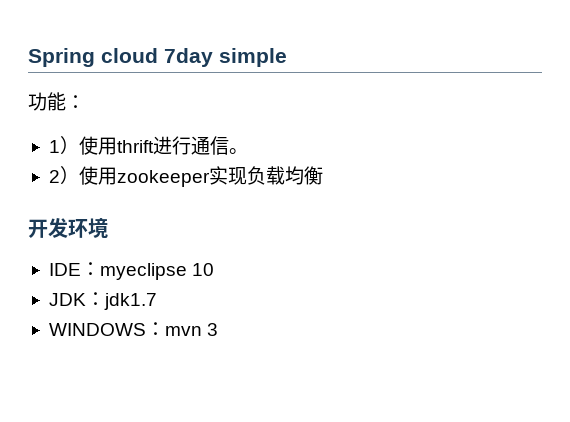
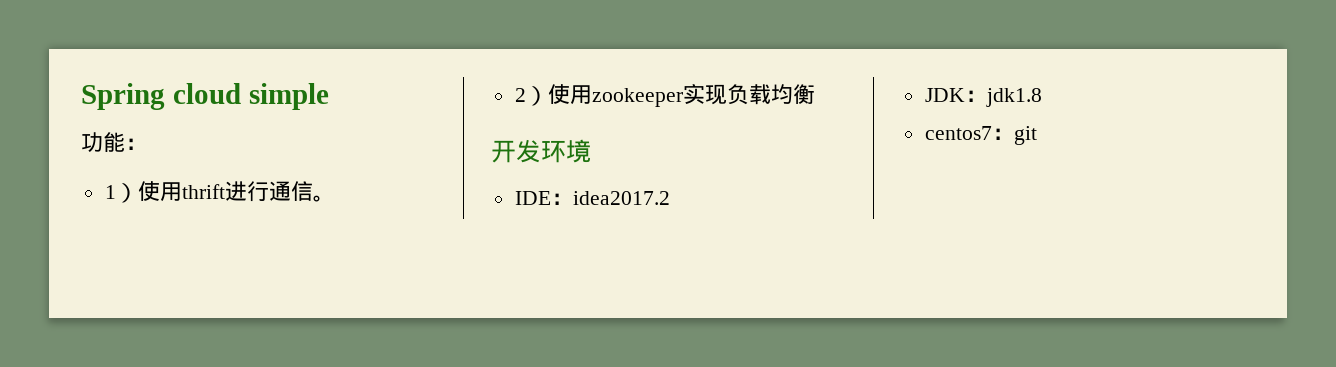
[164,48,213,67] 7day -> (241, 93) none
[99,263,215,280] myeclipse 10 -> [572,191,670,205] idea2017.2
[103,293,157,310] [48,322,219,336] jdk1.7 // WINDOWS：mvn 3 -> [985,88,1042,107] [924,126,1037,145] jdk1.8 // centos7：git

